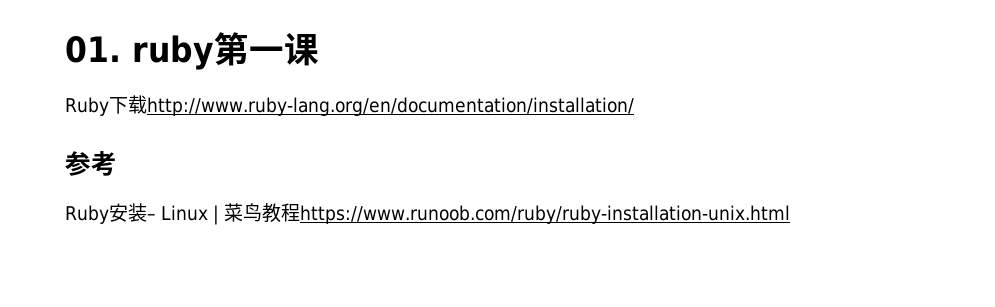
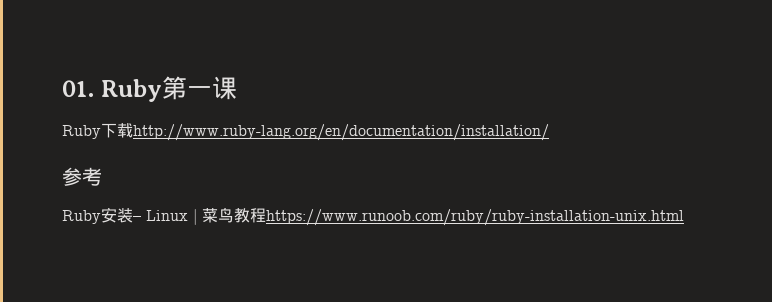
[132,35,214,70] ruby -> [100,79,162,102] Ruby

